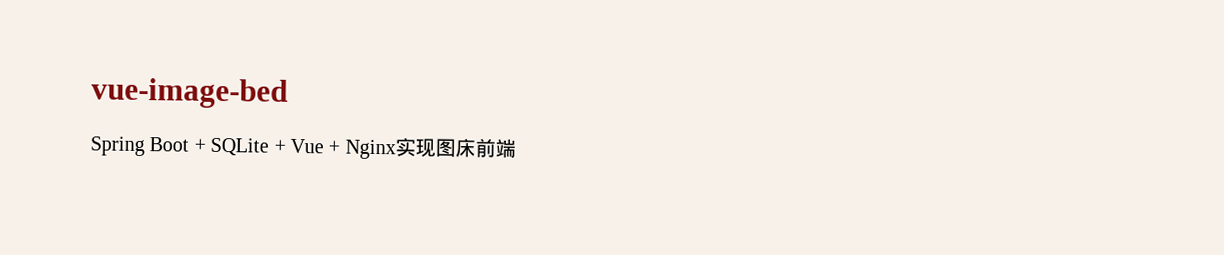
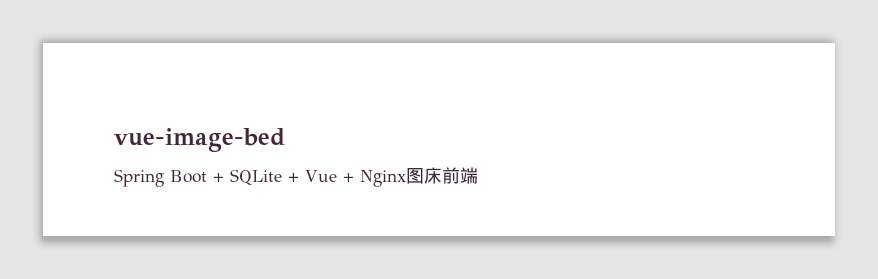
[394,137,436,158] 实现 -> (406, 178) none

